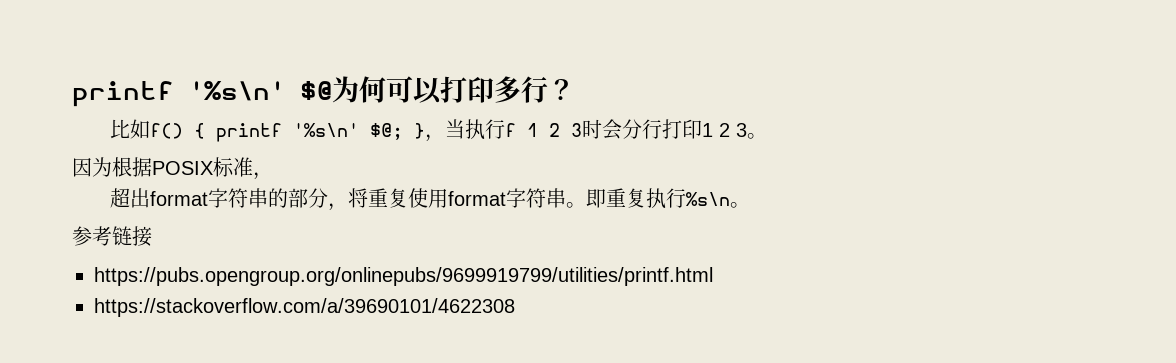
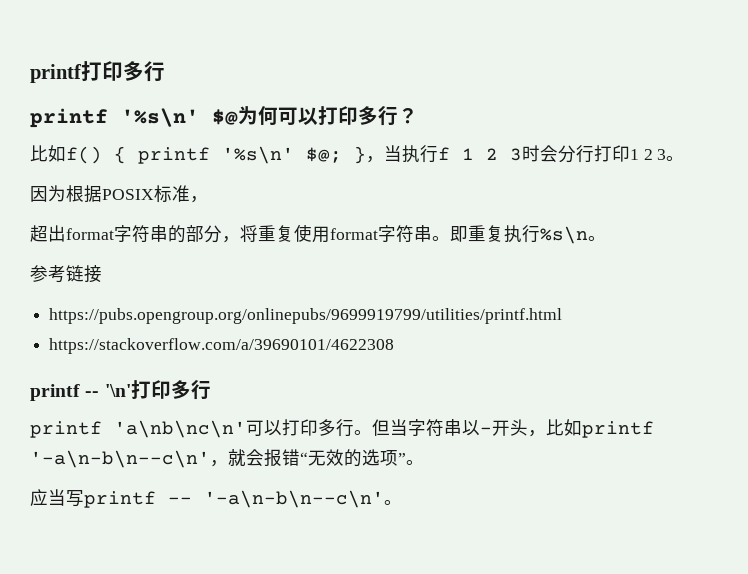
[72,81,174,107] printf -> [30,61,165,83] [30,108,108,128] printf打印多行 // printf
(515, 307) none -> [30,380,211,401] [30,419,654,438] [30,449,424,468] [30,489,402,508] // printf -- '\n'打印多行 // printf 'a\nb\nc\n'可以打印多行。但当字符串以-开头，比如printf '-a\n-b\n--c\n'，就会报错“无效的选项”。 // 应当写printf -- '-a\n-b\n--c\n'。

